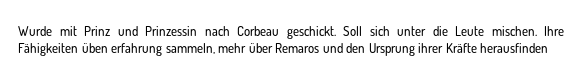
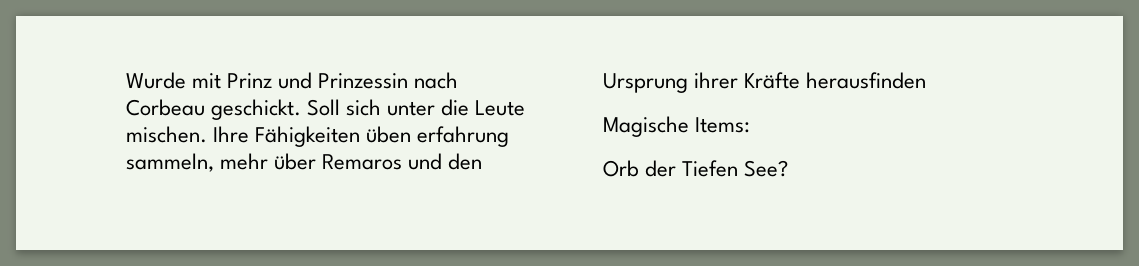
(549, 48) none -> [603,116,751,137] [603,160,789,177] // Magische Items: // Orb der Tiefen See?

